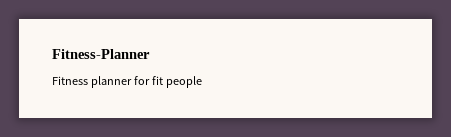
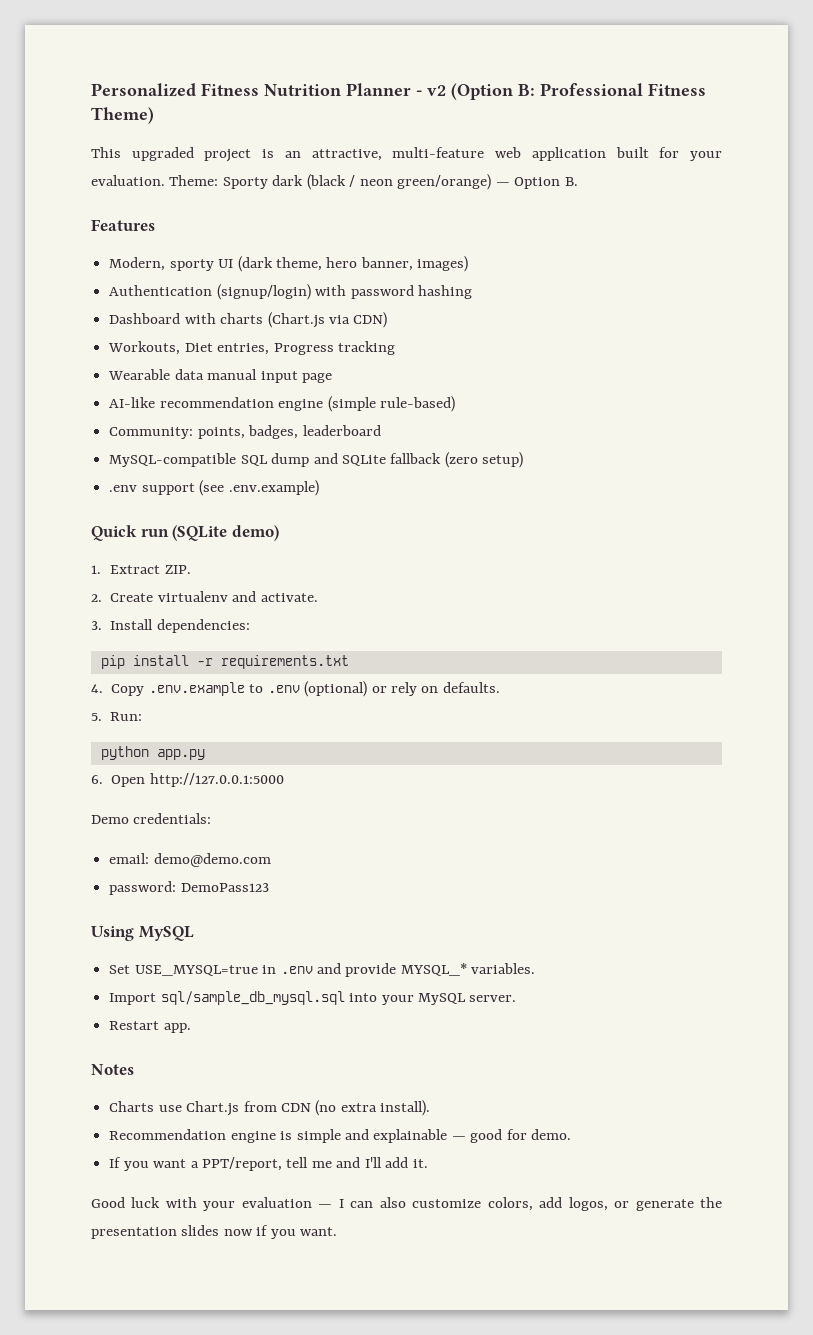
[52,49,150,59] [52,76,202,88] Fitness-Planner // Fitness planner for fit people -> [91,83,706,100] [91,107,154,124] [91,147,723,162] [91,174,578,190] [91,219,155,231] [109,256,469,272] [109,284,472,300] [109,312,388,328] [108,341,395,355] [108,369,332,383] [109,396,455,412] [109,425,381,439] [109,452,524,468] [109,480,319,496] [91,525,279,541] [91,565,191,574] [91,591,318,602] [91,619,250,633] [100,655,349,669] [91,681,500,697] [91,712,143,721] [100,746,205,760] [91,773,284,787] [91,813,212,824] [109,853,271,867] [109,881,269,895] [91,926,194,941] [109,963,536,977] [109,991,517,1005] [109,1021,191,1033] [91,1064,134,1075] [109,1100,431,1116] [109,1129,572,1143] [109,1157,428,1171] [91,1197,723,1211] [91,1225,338,1239] Personalized Fitness Nutrition Planner - v2 (Option B: Professional Fitness Theme) // This upgraded project is an attractive, multi-feature web application built for your evaluation. Theme: Sporty dark (black / neon green/orange) — Option B. // Features // Modern, sporty UI (dark theme, hero banner, images) // Authentication (signup/login) with password hashing // Dashboard with charts (Chart.js via CDN) // Workouts, Diet entries, Progress tracking // Wearable data manual input page // AI-like recommendation engine (simple rule-based) // Community: points, badges, leaderboard // MySQL-compatible SQL dump and SQLite fallback (zero setup) // .env support (see .env.example) // Quick run (SQLite demo) // 1. Extract ZIP. // 2. Create virtualenv and activate. // 3. Install dependencies: // pip install -r requirements.txt // 4. Copy .env.example to .env (optional) or rely on defaults. // 5. Run: // python app.py // 6. Open http://127.0.0.1:5000 // Demo credentials: // email: demo@demo.com // password: DemoPass123 // Using MySQL // Set USE_MYSQL=true in .env and provide MYSQL_* variables. // Import sql/sample_db_mysql.sql into your MySQL server. // Restart app. // Notes // Charts use Chart.js from CDN (no extra install). // Recommendation engine is simple and explainable — good for demo. // If you want a PPT/report, tell me and I'll add it. // Good luck with your evaluation — I can also customize colors, add logos, or generate the presentation slides now if you want.

